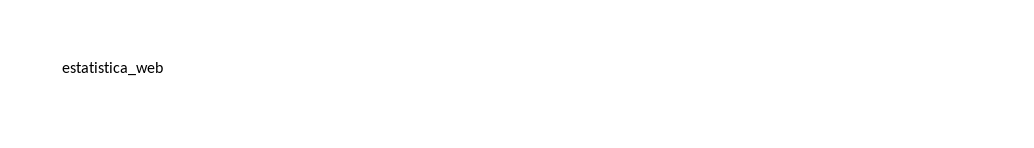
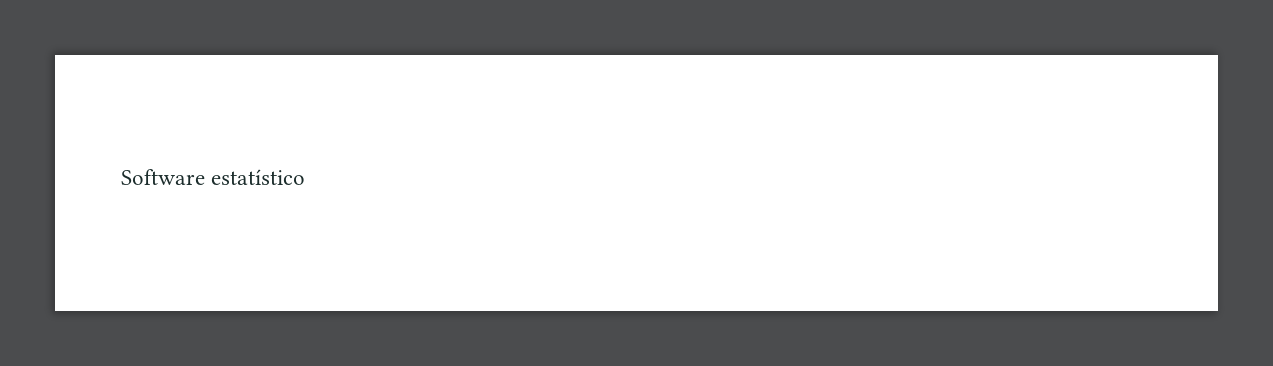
[62,62,163,76] estatistica_web -> [121,169,306,185] Software estatístico

